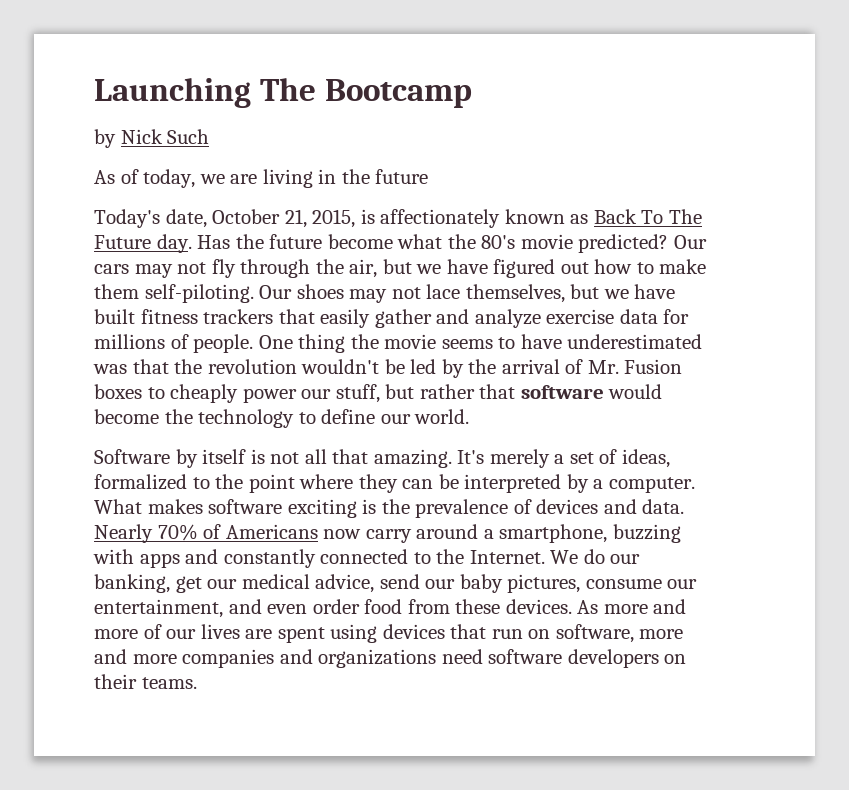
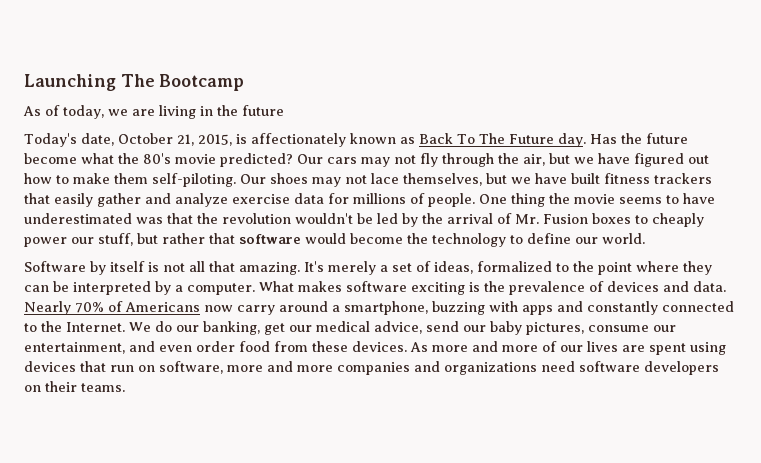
[94,129,210,148] // by Nick Such -> (245, 82) none

